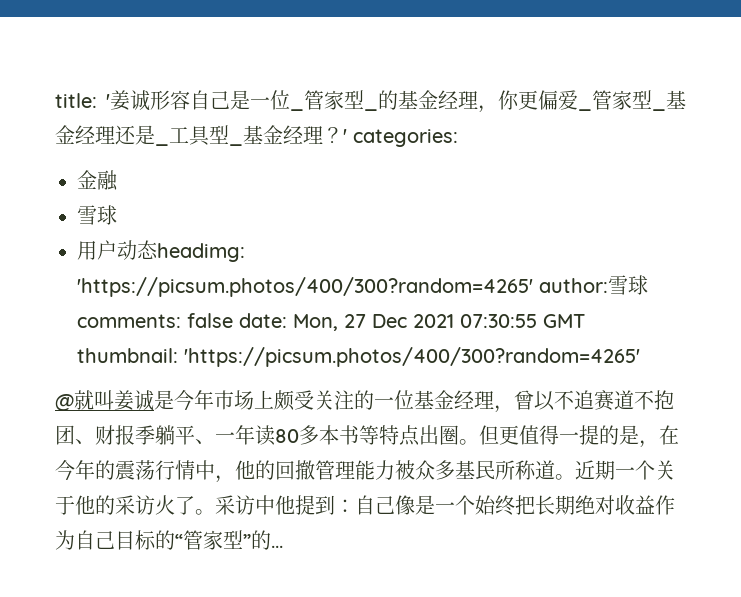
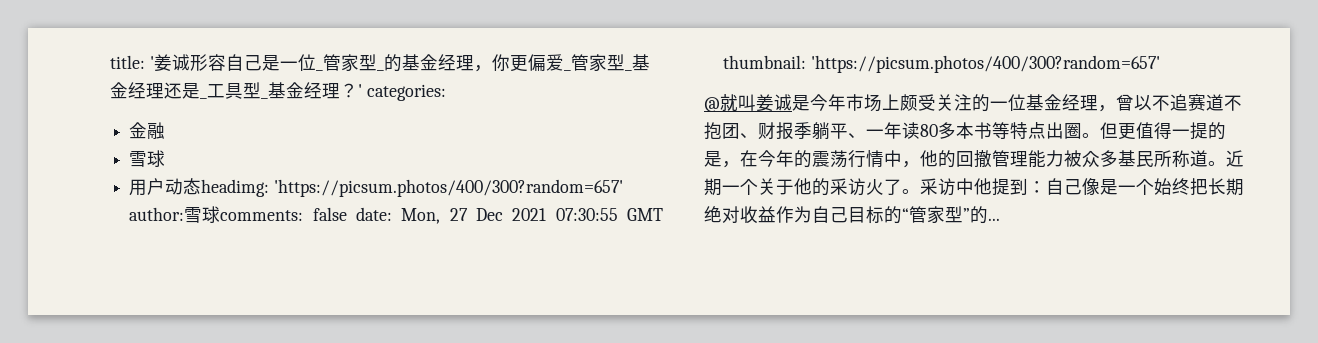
[77,277,533,297] 'https://picsum.photos/400/300?random=4265' -> [273,179,623,197] 'https://picsum.photos/400/300?random=657'
[184,347,640,367] 'https://picsum.photos/400/300?random=4265' -> [810,55,1160,73] 'https://picsum.photos/400/300?random=657'

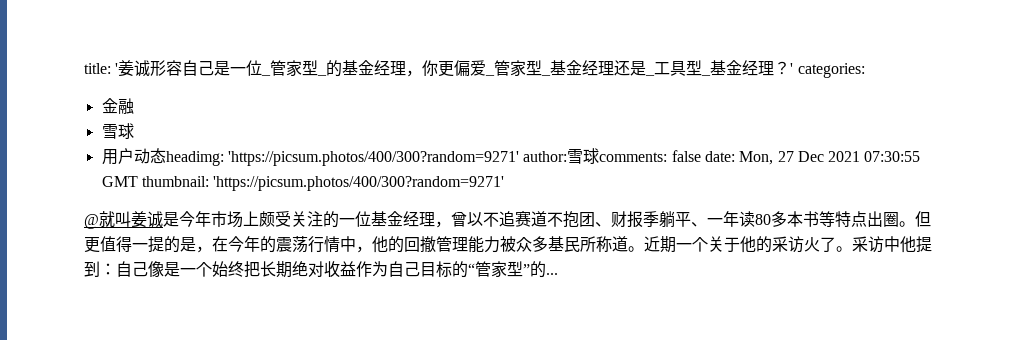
[273,179,623,197] 'https://picsum.photos/400/300?random=657' -> [227,151,519,166] 'https://picsum.photos/400/300?random=9271'
[810,55,1160,73] 'https://picsum.photos/400/300?random=657' -> [213,176,505,191] 'https://picsum.photos/400/300?random=9271'

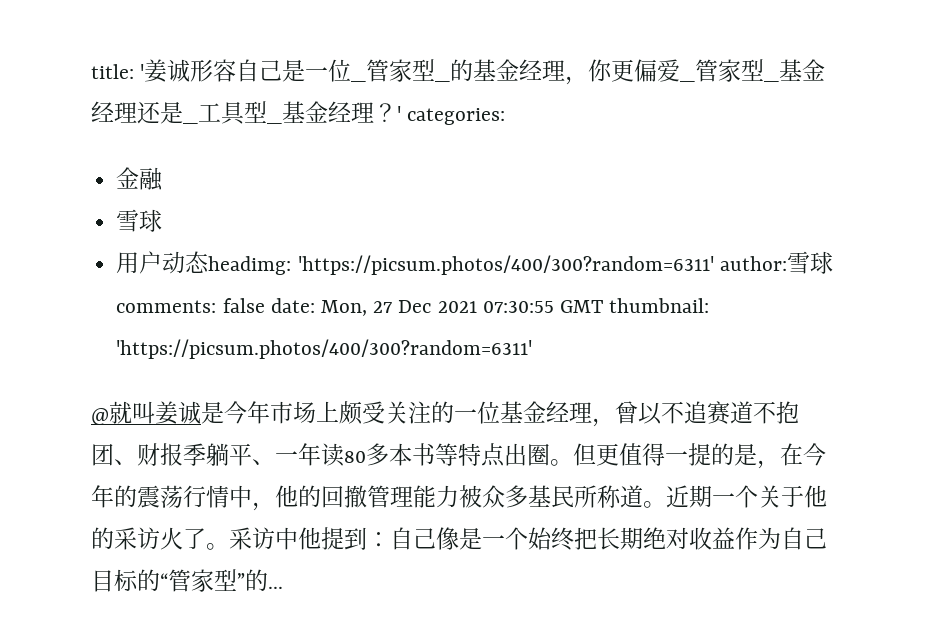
[227,151,519,166] 'https://picsum.photos/400/300?random=9271' -> [297,255,714,275] 'https://picsum.photos/400/300?random=6311'
[213,176,505,191] 'https://picsum.photos/400/300?random=9271' -> [116,339,533,359] 'https://picsum.photos/400/300?random=6311'

